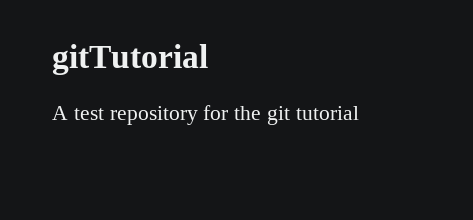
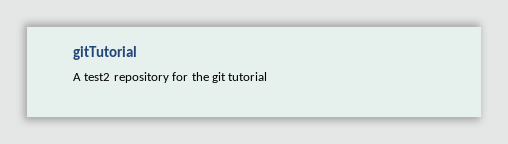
[73,108,104,120] test -> [84,73,111,81] test2

